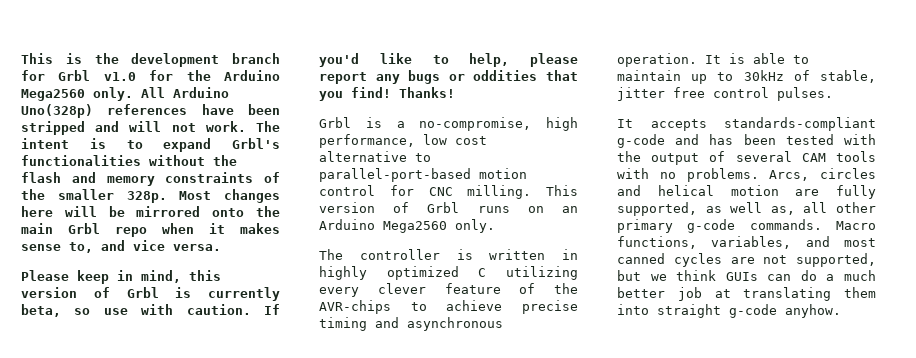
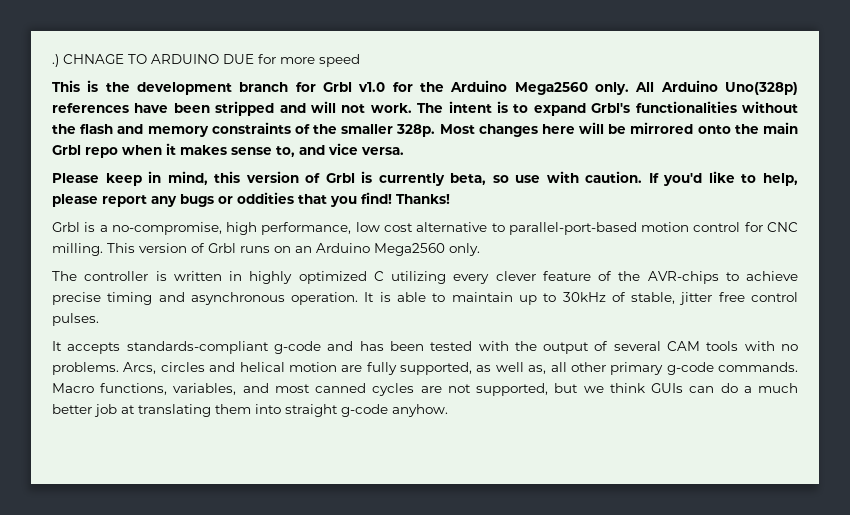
(21, 58) none -> [52,54,360,67] .) CHNAGE TO ARDUINO DUE for more speed //

